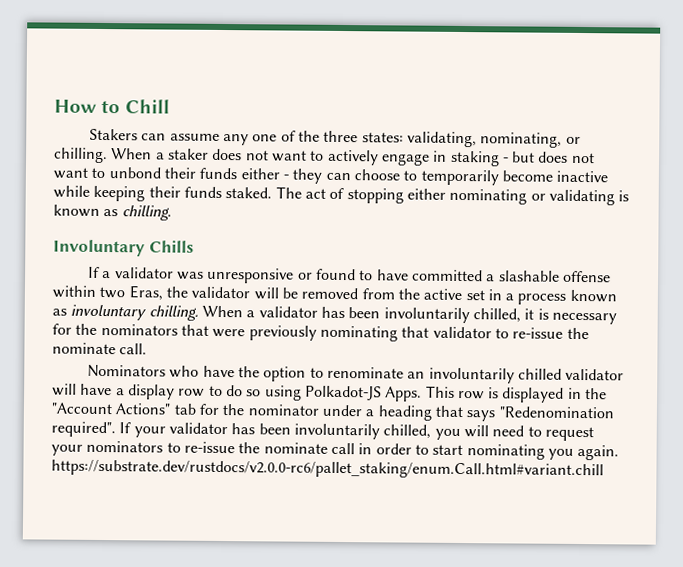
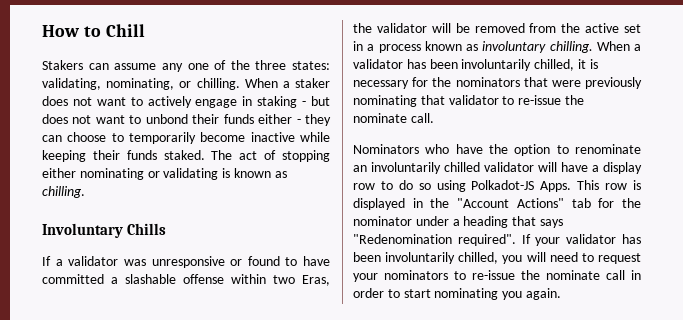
[51,459,604,480] https://substrate.dev/rustdocs/v2.0.0-rc6/pallet_staking/enum.Call.html#variant.chill -> (561, 294) none

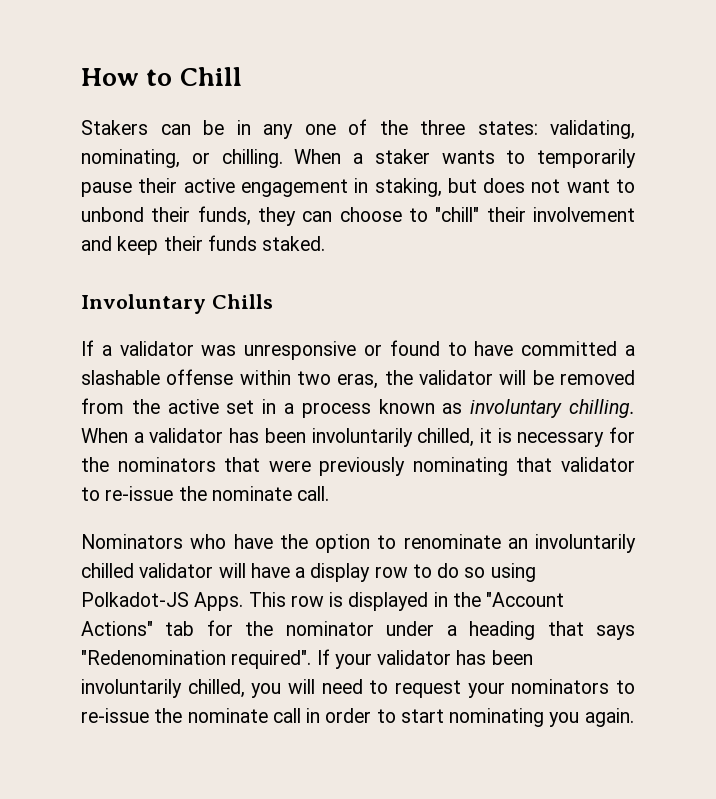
[114,63,157,70] assume -> [203,120,251,135] be in
[42,96,307,108] does not want to actively engage in staking - -> [441,149,636,168] [81,178,442,197] wants to temporarily pause their active engagement in staking,
[223,114,301,124] funds either - -> [197,206,251,226] funds,
[129,132,330,144] [42,150,330,162] [42,168,287,180] [42,186,85,198] temporarily become inactive while keeping their funds staked. The act of stopping either nominating or validating is known as chilling. -> [435,207,635,222] [81,235,326,255] "chill" their involvement and keep their funds staked.
[302,275,330,286] Eras, -> [337,373,379,389] eras,

